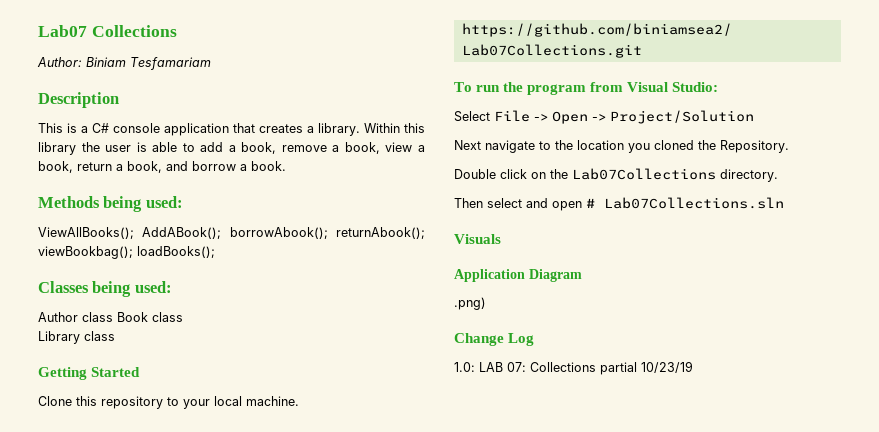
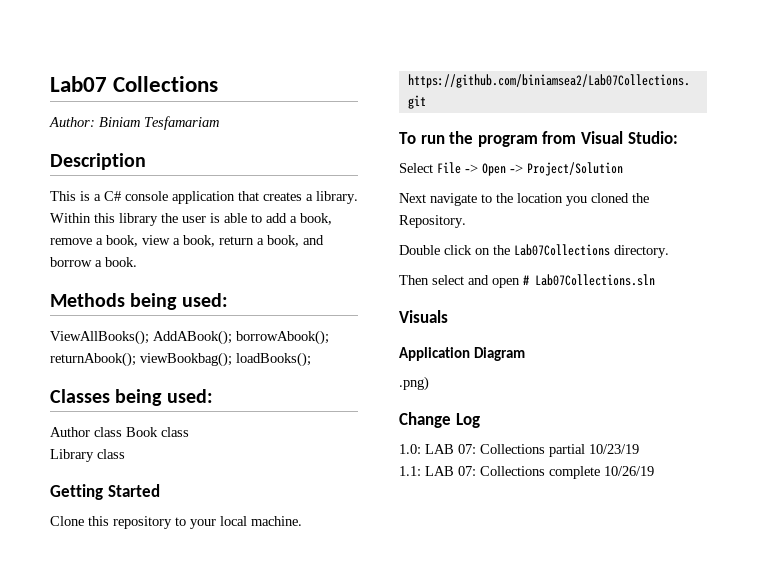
(693, 367) none -> [399,466,654,479] // 1.1: LAB 07: Collections complete 10/26/19

